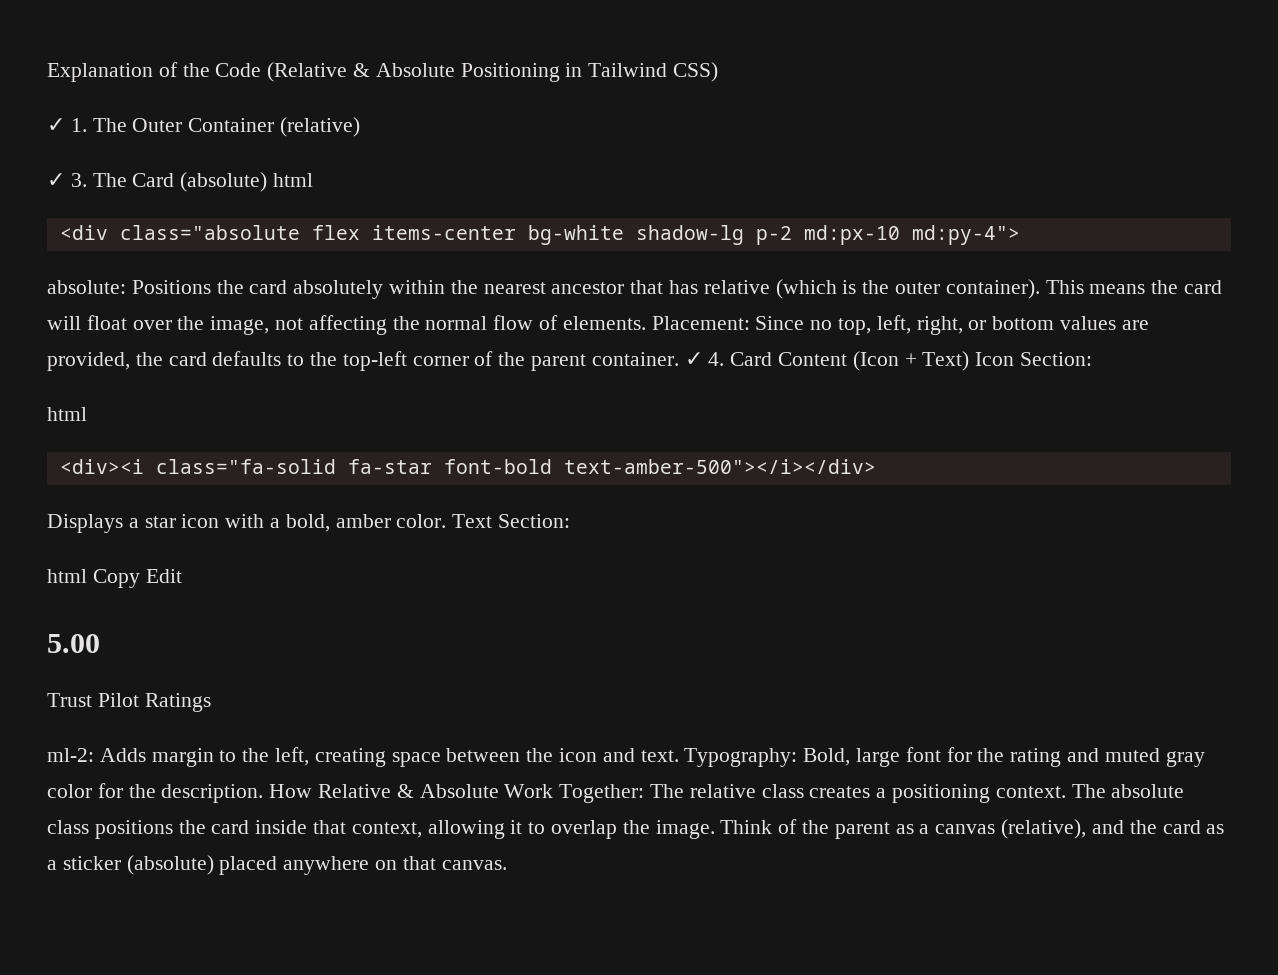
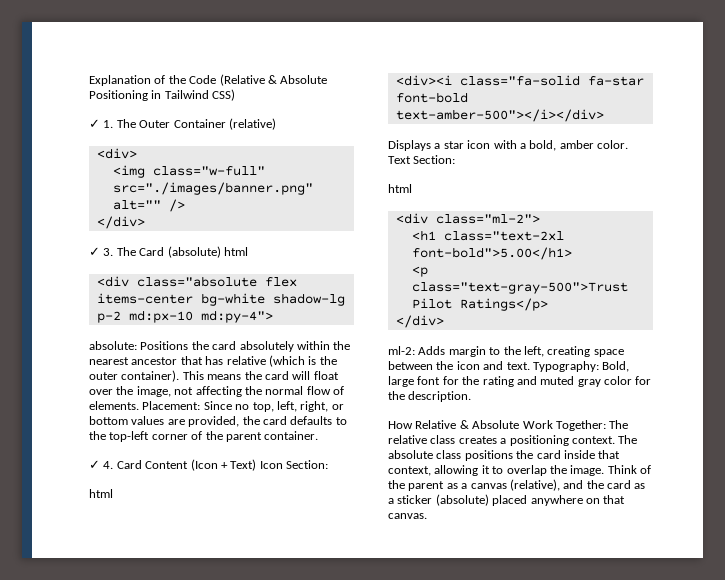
(361, 127) none -> [96,148,137,159] [112,165,265,178] [112,182,313,195] [112,199,185,212] [96,216,145,229] // <div> // <img class="w-full" src="./images/banner.png" alt="" /> // </div>
(679, 359) none -> (319, 435) //
[92,569,182,588] [47,634,100,653] [47,693,211,712] Copy Edit // 5.00 // Trust Pilot Ratings -> [395,213,540,224] [411,230,564,241] [411,247,572,260] [411,266,428,277] [411,282,628,294] [411,298,548,311] [395,315,444,328] // <div class="ml-2"> // <h1 class="text-2xl font-bold">5.00</h1> // <p class="text-gray-500">Trust Pilot Ratings</p> // </div>
(264, 793) none -> (472, 396) //

